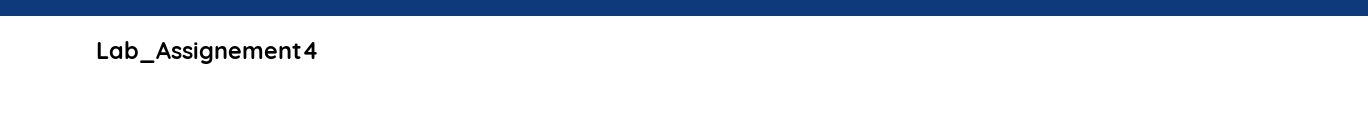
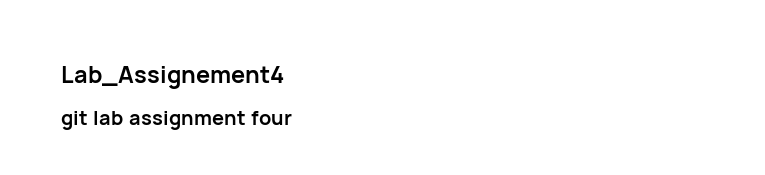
(319, 52) none -> [61,111,293,130] // git lab assignment four

